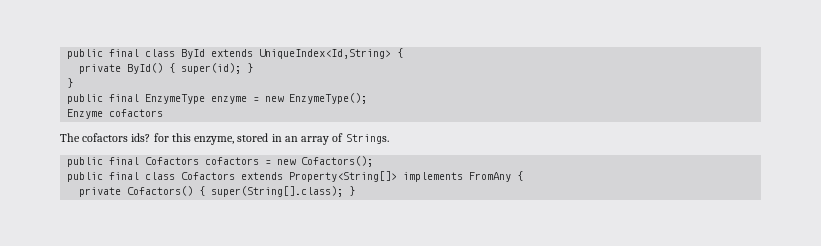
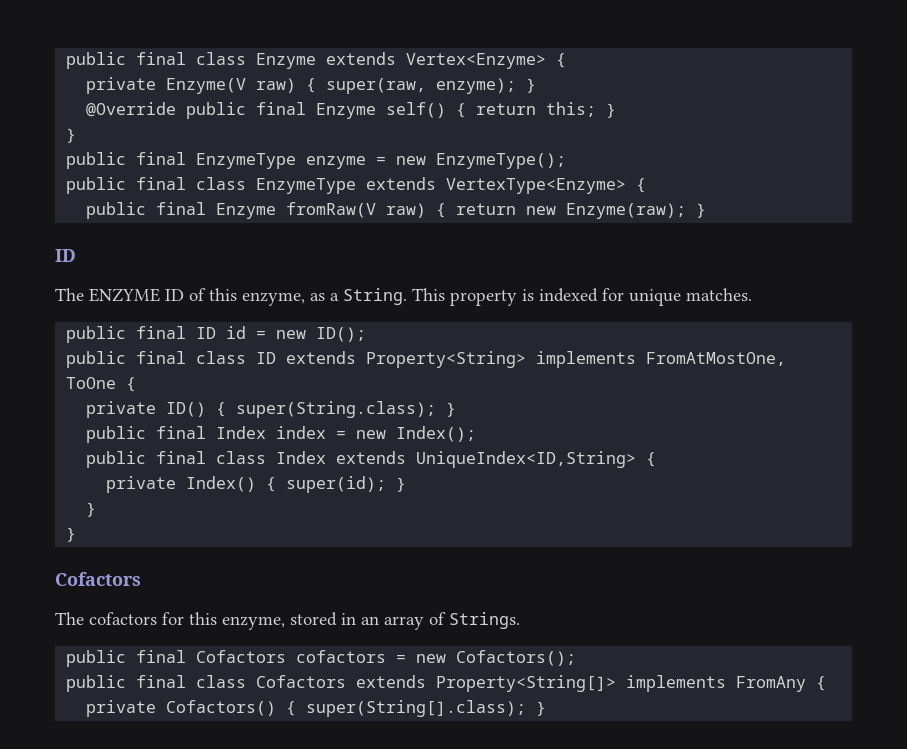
[67,48,404,59] [79,63,242,74] public final class ById extends UniqueIndex<Id,String> { // private ById() { super(id); -> [66,52,567,69] [86,77,537,94] [86,102,597,119] public final class Enzyme extends Vertex<Enzyme> { // private Enzyme(V raw) { super(raw, enzyme); } // @Override public final Enzyme self() { return this;
[67,109,164,119] Enzyme cofactors -> [66,177,647,194] [86,202,707,219] [55,249,76,262] [55,288,752,306] [66,326,367,343] [66,351,787,368] [66,377,137,392] [86,401,457,418] [86,426,477,443] [86,451,657,468] [106,476,407,493] [86,502,97,517] [66,527,77,542] [55,572,141,586] public final class EnzymeType extends VertexType<Enzyme> { // public final Enzyme fromRaw(V raw) { return new Enzyme(raw); } // ID // The ENZYME ID of this enzyme, as a String. This property is indexed for unique matches. // public final ID id = new ID(); // public final class ID extends Property<String> implements FromAtMostOne, ToOne { // private ID() { super(String.class); } // public final Index index = new Index(); // public final class Index extends UniqueIndex<ID,String> { // private Index() { super(id); } // } // } // Cofactors
[131,133,151,142] ids? -> (157, 618) none

